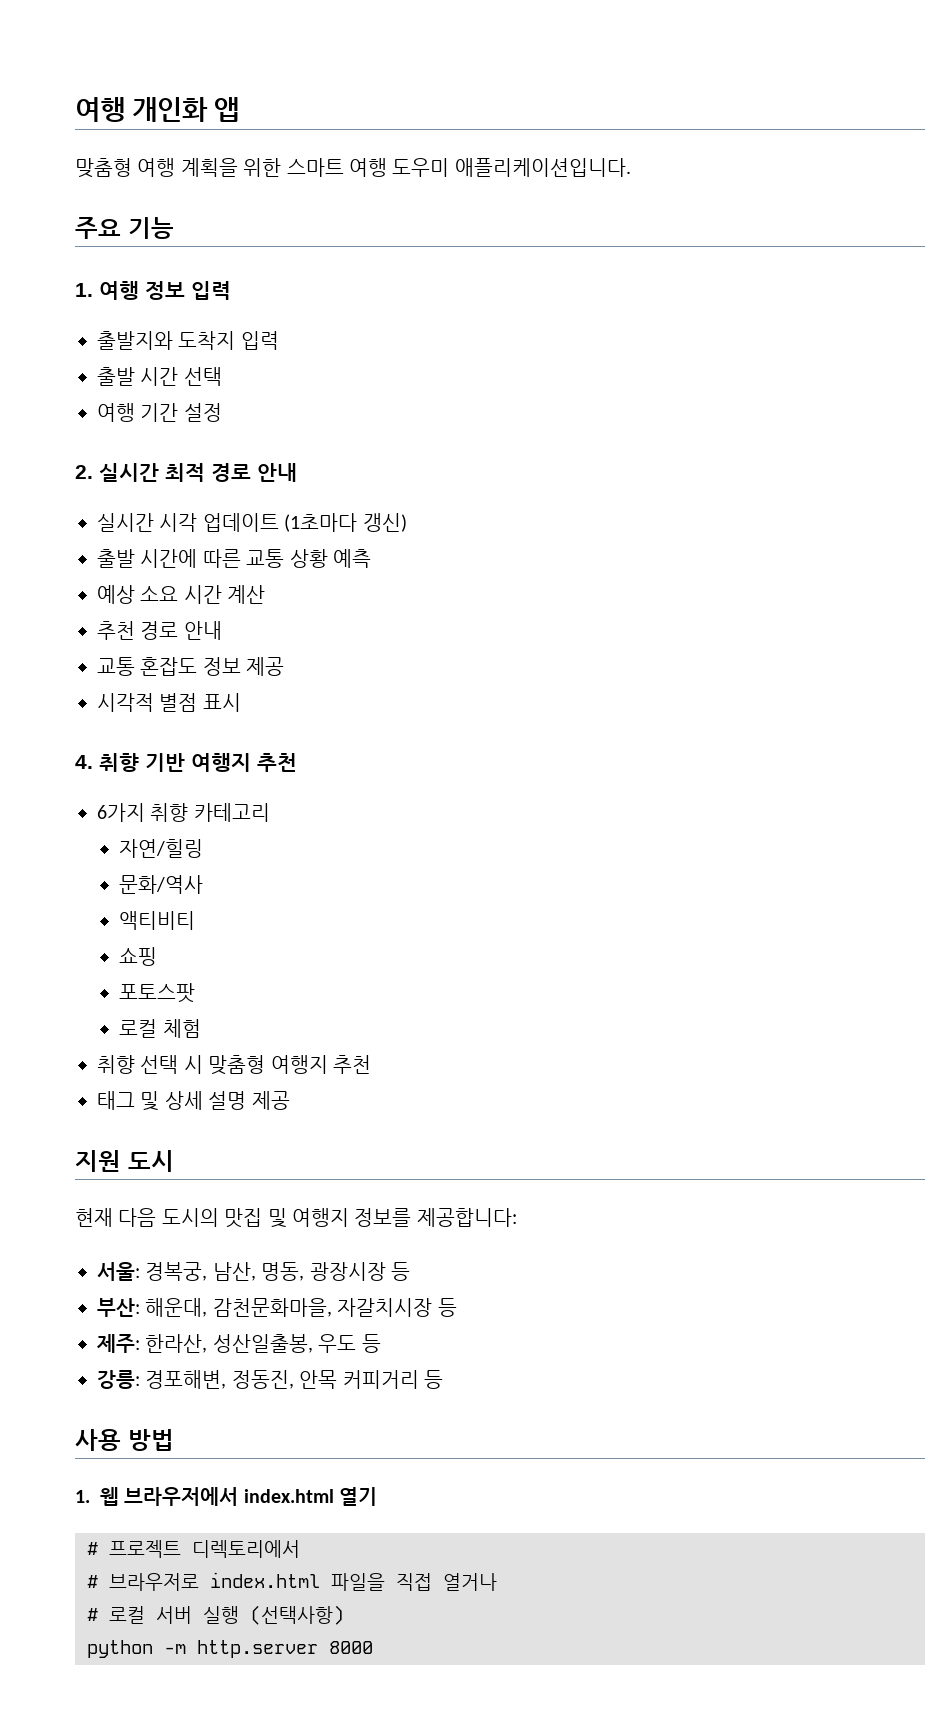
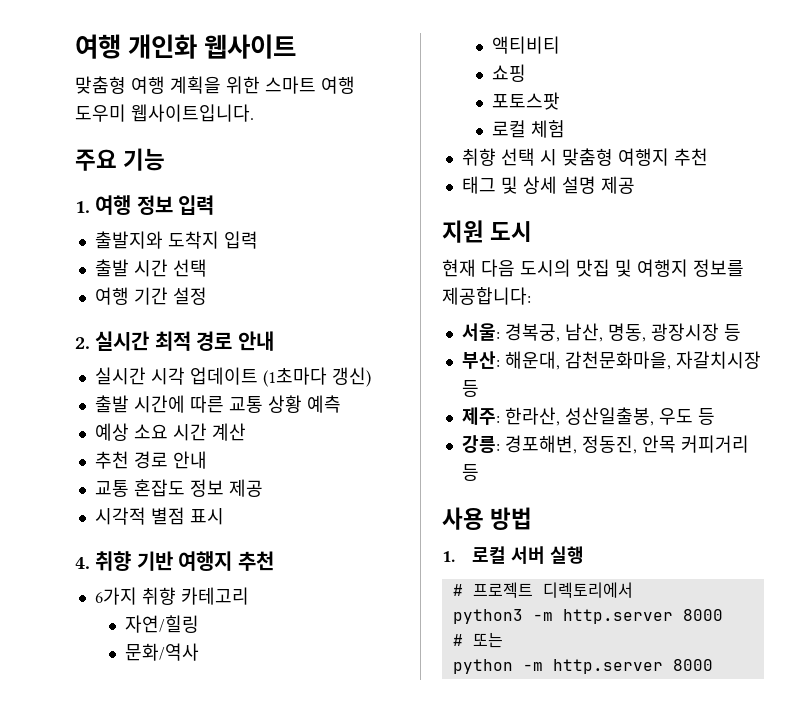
[214,97,240,122] 앱 -> [203,34,296,59] 웹사이트
[454,158,631,177] 애플리케이션입니다. -> [131,104,254,122] 웹사이트입니다.
[100,1487,378,1506] 웹 브라우저에서 index.html 열기 -> [472,546,585,564] 로컬 서버 실행
[87,1572,497,1591] [87,1605,344,1625] # 브라우저로 index.html 파일을 직접 열거나 // # 로컬 서버 실행 (선택사항) -> [452,609,723,624] [452,632,503,648] python3 -m http.server 8000 // # 또는

